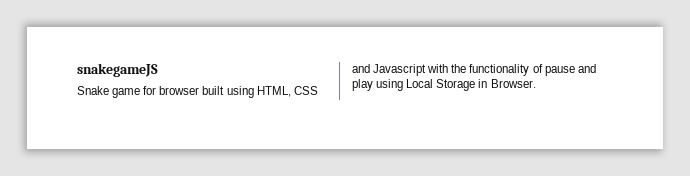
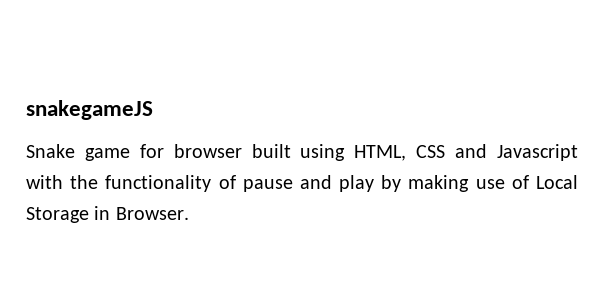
[376,79,404,91] using -> [381,175,529,192] by making use of

